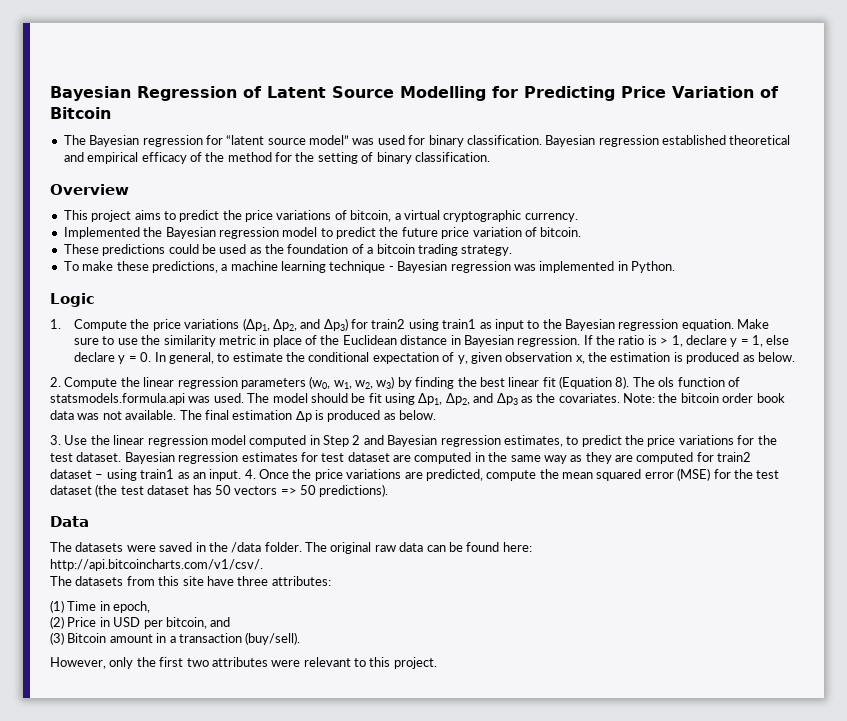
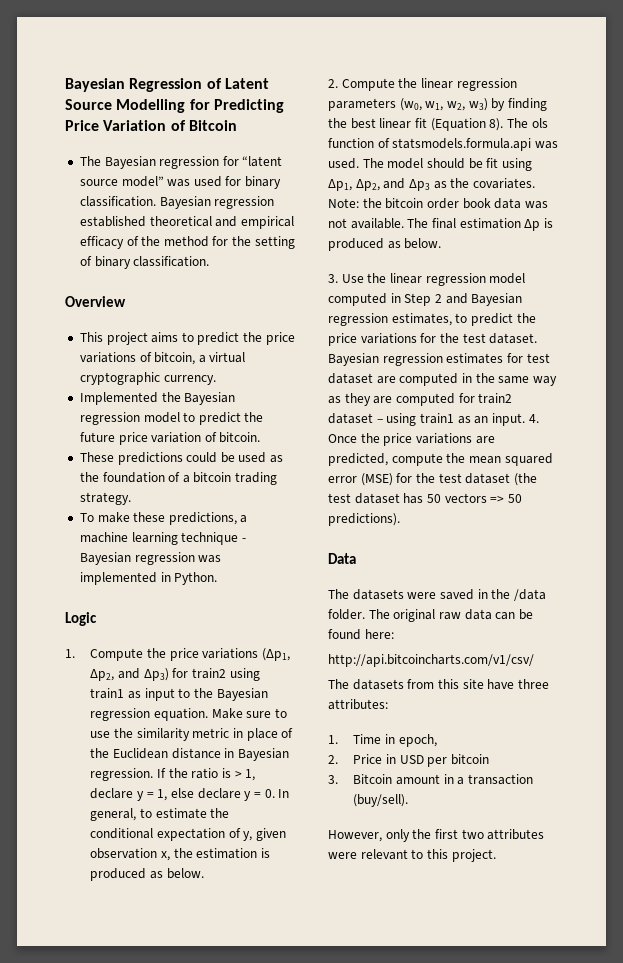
[50,559,263,571] http://api.bitcoincharts.com/v1/csv/. -> [328,654,534,667] http://api.bitcoincharts.com/v1/csv/
[50,600,64,613] (1) -> [328,735,338,744] 1.
[50,616,64,629] (2) -> [328,755,338,764] 2.
[165,617,231,629] [50,632,64,645] bitcoin, and // (3) -> [450,754,489,765] [328,775,338,784] bitcoin // 3.

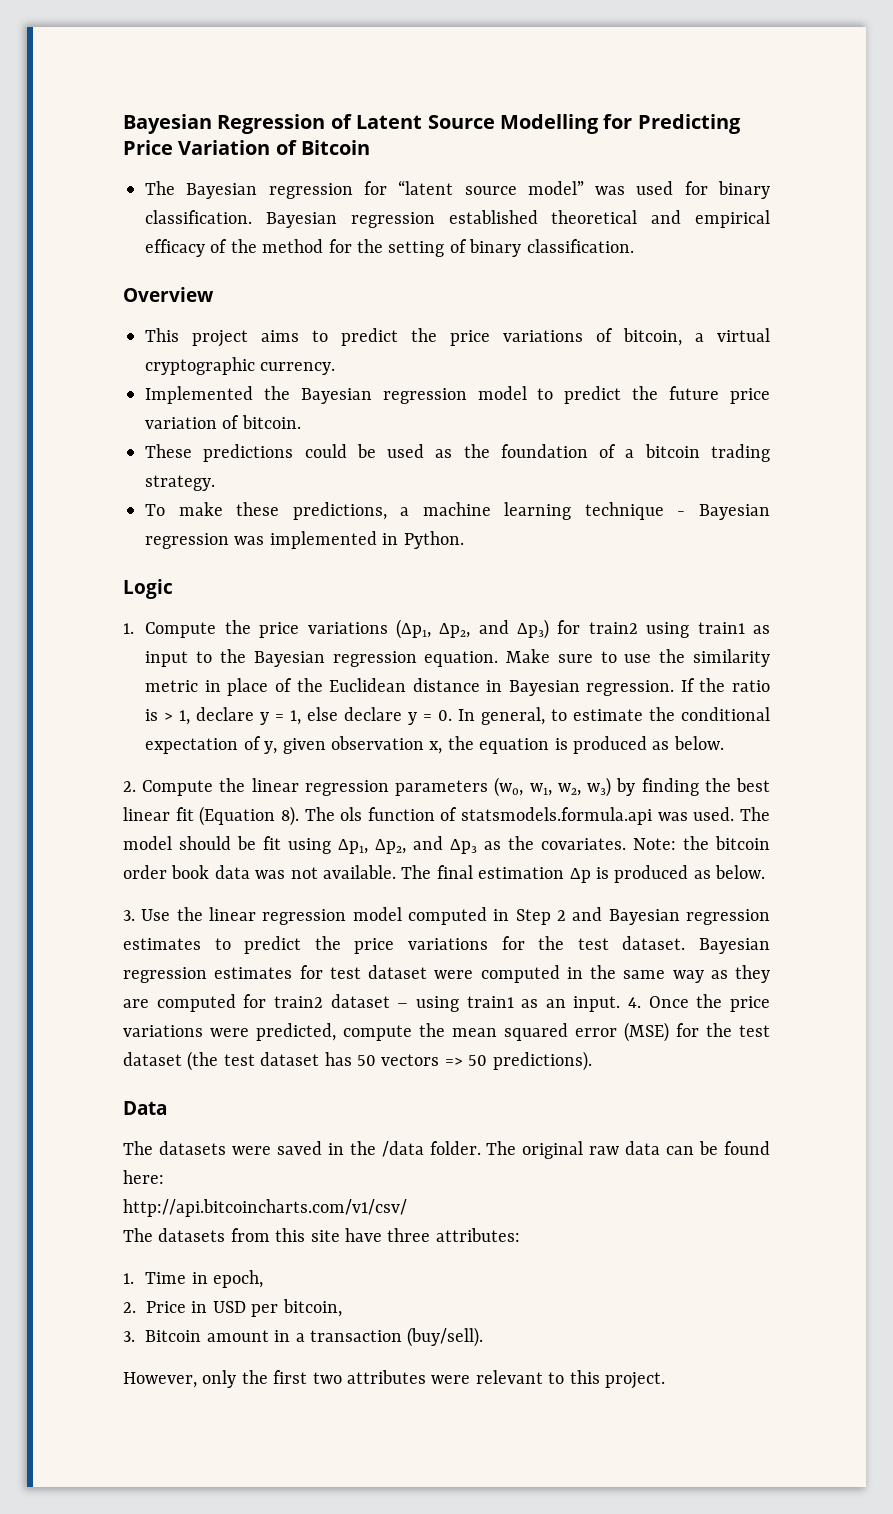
[196,848,258,859] estimation -> [479,738,550,754] equation
[391,313,452,326] estimates, -> [123,938,201,950] estimates
[376,376,396,384] are -> [434,970,474,979] were
[475,436,495,444] are -> [210,1028,249,1037] were
[450,754,489,765] bitcoin -> [282,1299,342,1317] bitcoin,

